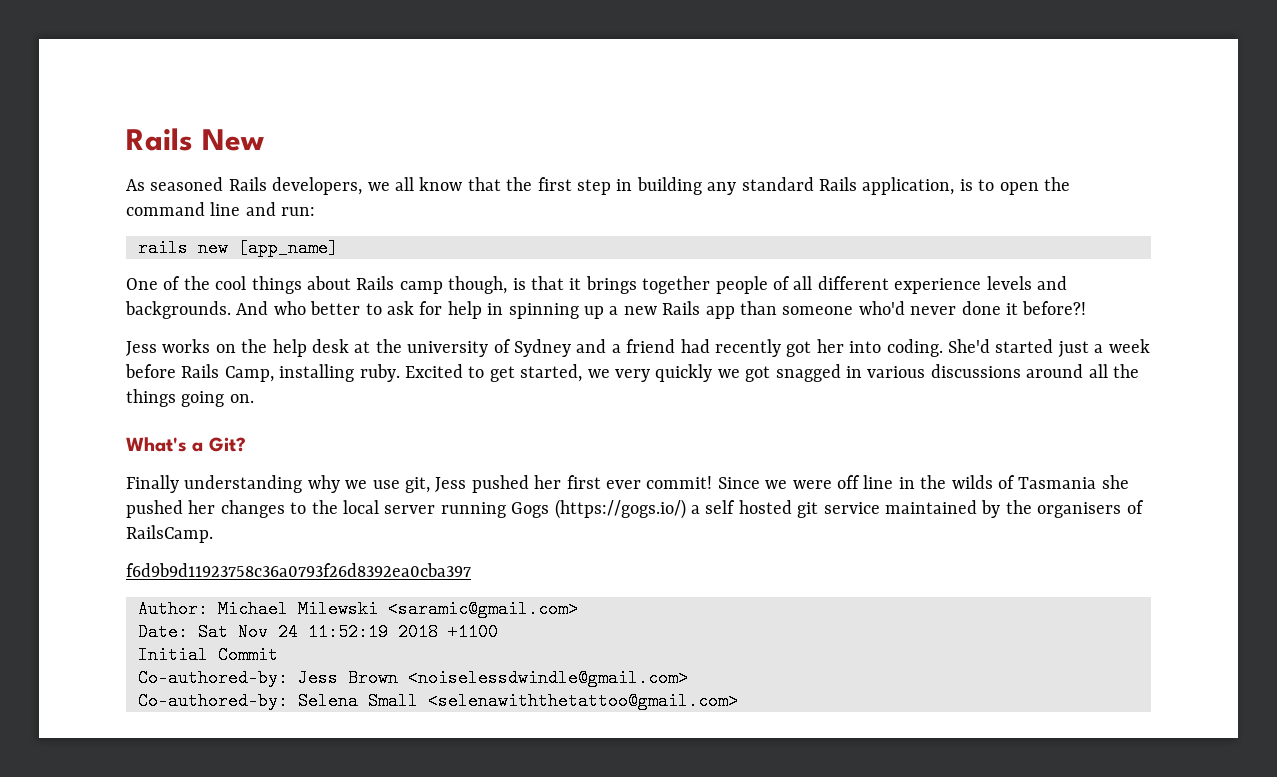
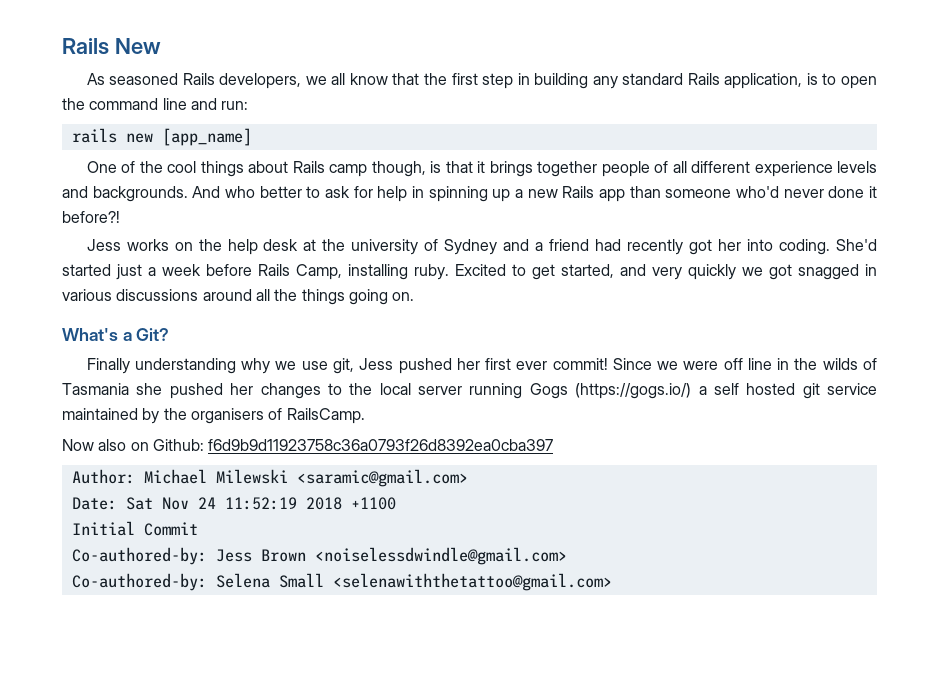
[587,369,610,378] we -> [620,264,646,276] and
(213, 534) none -> [62,439,204,451] Now also on Github:

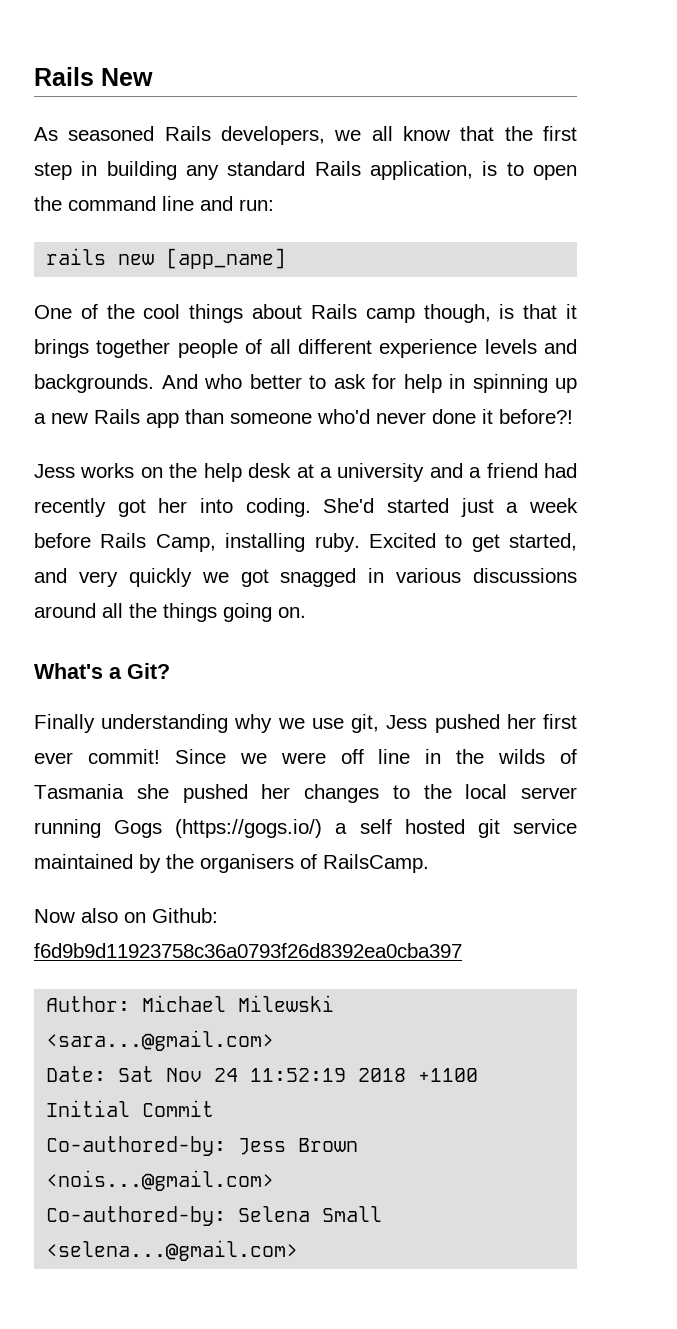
[322,239,498,255] the university of Sydney -> [319,463,425,482] a university
[296,469,468,487] <saramic@gmail.com> -> [46,1030,275,1051] <sara...@gmail.com>
[314,547,567,565] <noiselessdwindle@gmail.com> -> [46,1170,275,1191] <nois...@gmail.com>
[332,573,612,591] <selenawiththetattoo@gmail.com> -> [46,1240,299,1261] <selena...@gmail.com>

